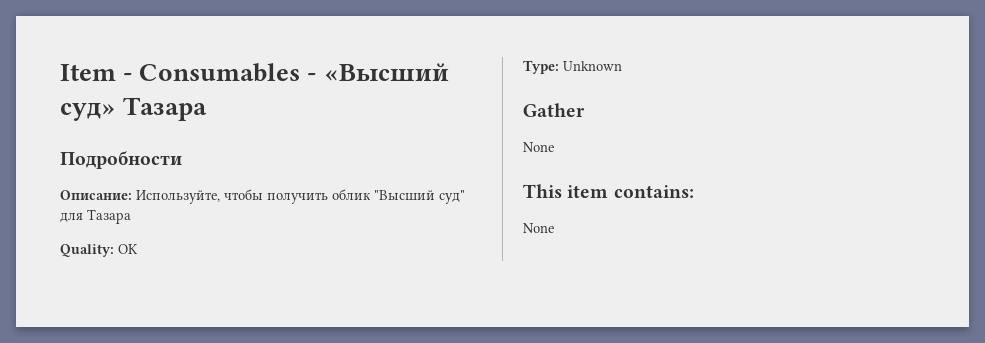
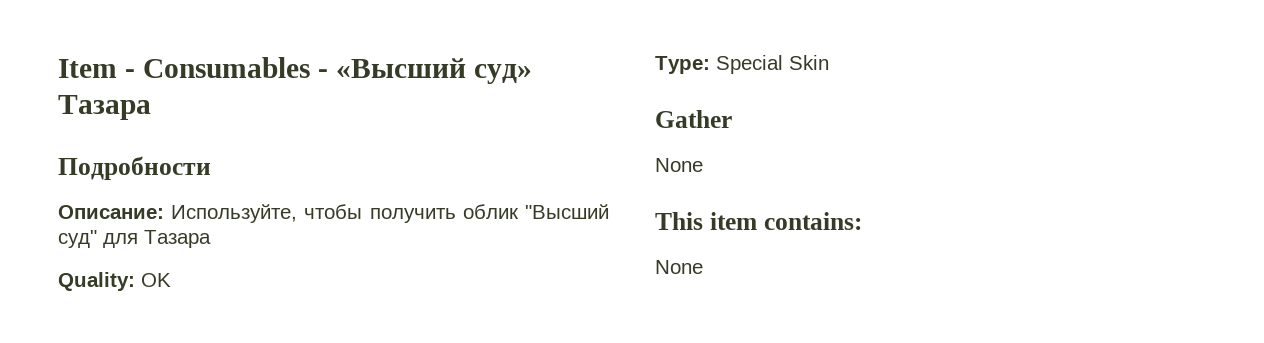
[563,61,622,71] Unknown -> [716,55,829,74] Special Skin

